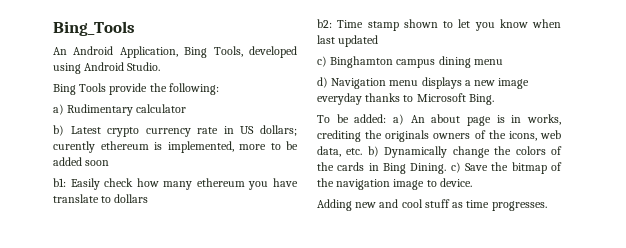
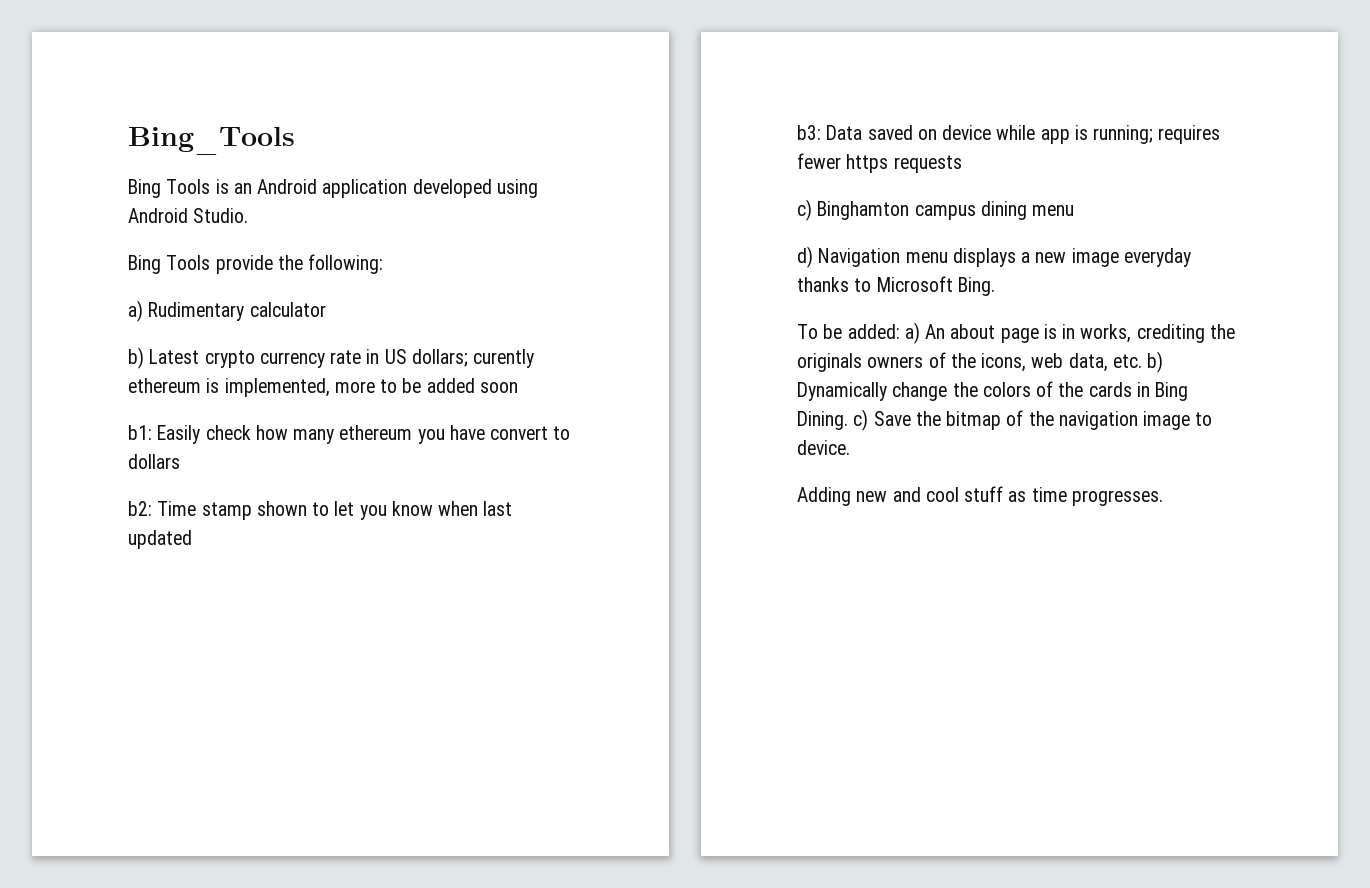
[53,46,243,58] An Android Application, Bing Tools, -> [128,179,408,198] Bing Tools is an Android application
[53,194,99,203] translate -> [490,426,549,440] convert
(379, 41) none -> [797,125,1221,144] [797,153,962,173] // b3: Data saved on device while app is running; requires fewer https requests

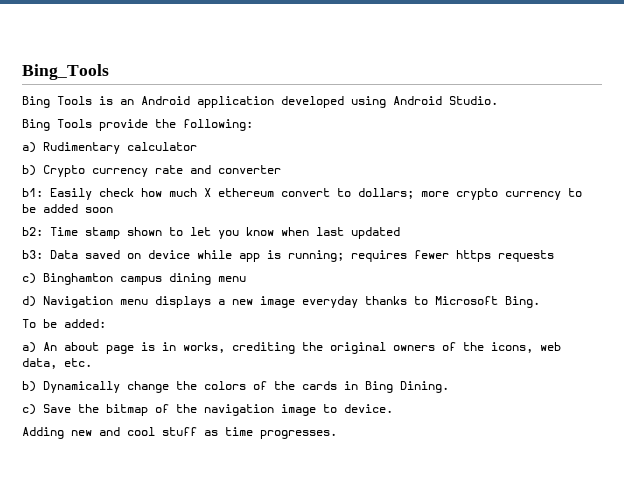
[149,349,535,368] [128,378,518,397] [128,425,571,444] [128,454,180,469] Latest crypto currency rate in US dollars; curently ethereum is implemented, more to be added soon // b1: Easily check how many ethereum you have convert to dollars -> [43,165,281,177] [22,188,582,200] [22,204,113,213] Crypto currency rate and converter // b1: Easily check how much X ethereum convert to dollars; more crypto currency to be added soon
(900, 331) none -> (106, 323) //
[797,353,862,372] originals -> [330,342,386,354] original
(1142, 361) none -> (92, 362) //
(848, 420) none -> (449, 387) //

